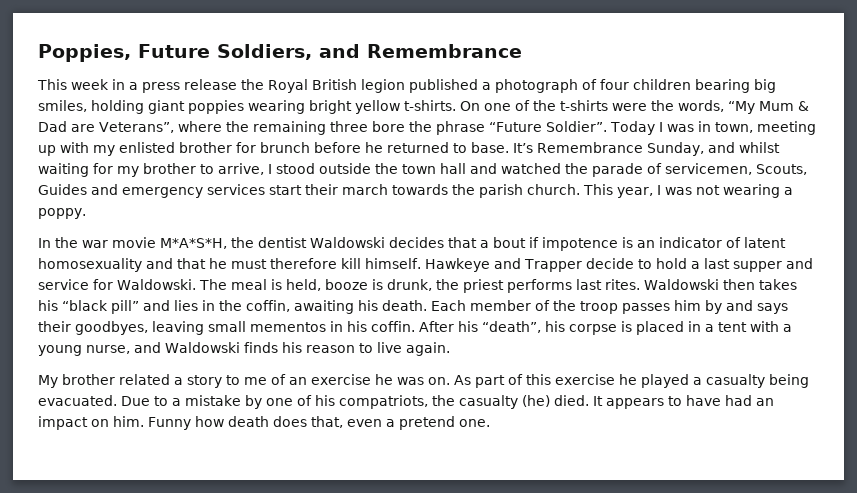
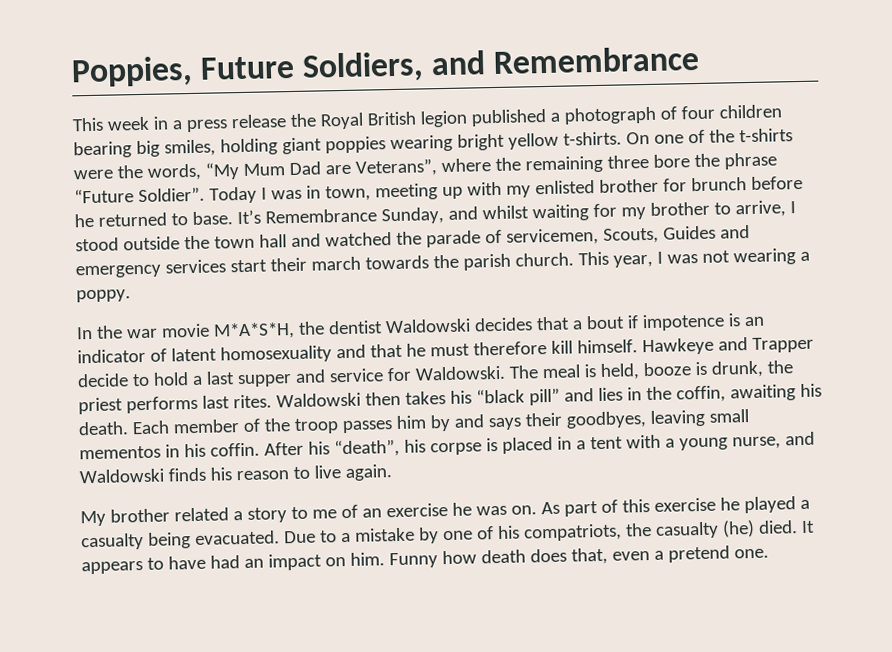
[798,101,809,111] & -> (285, 169) none

